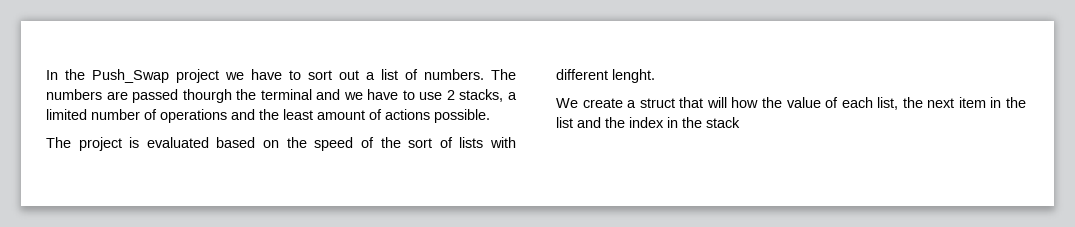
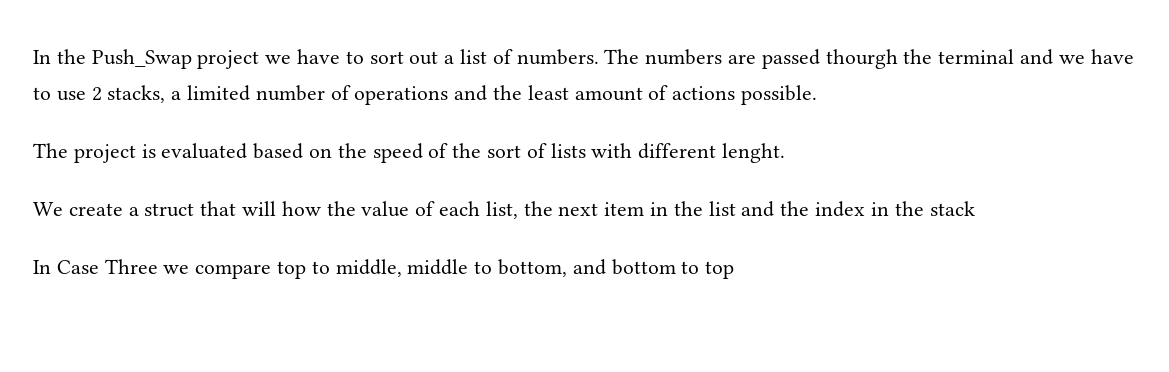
(740, 122) none -> [33,259,735,279] // In Case Three we compare top to middle, middle to bottom, and bottom to top

